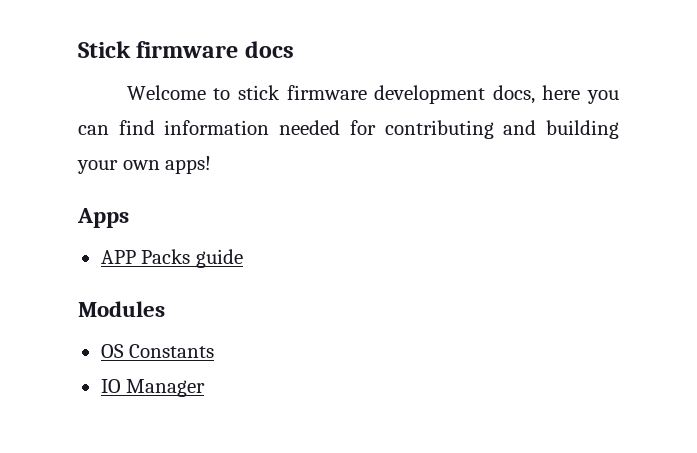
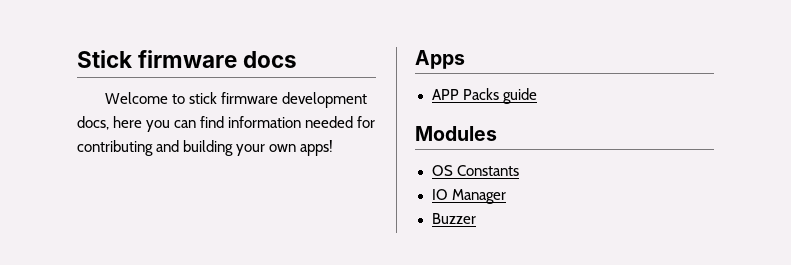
(206, 388) none -> [431,213,476,224] // Buzzer

